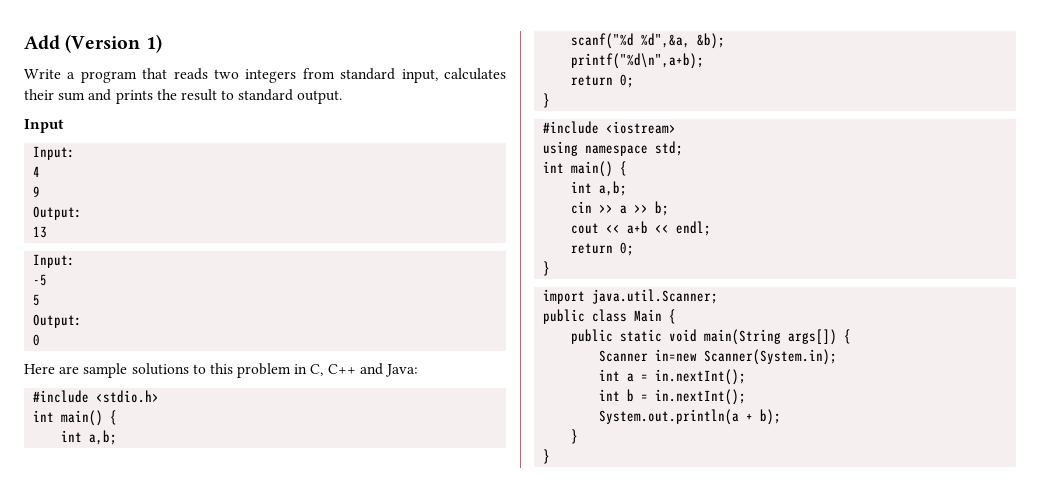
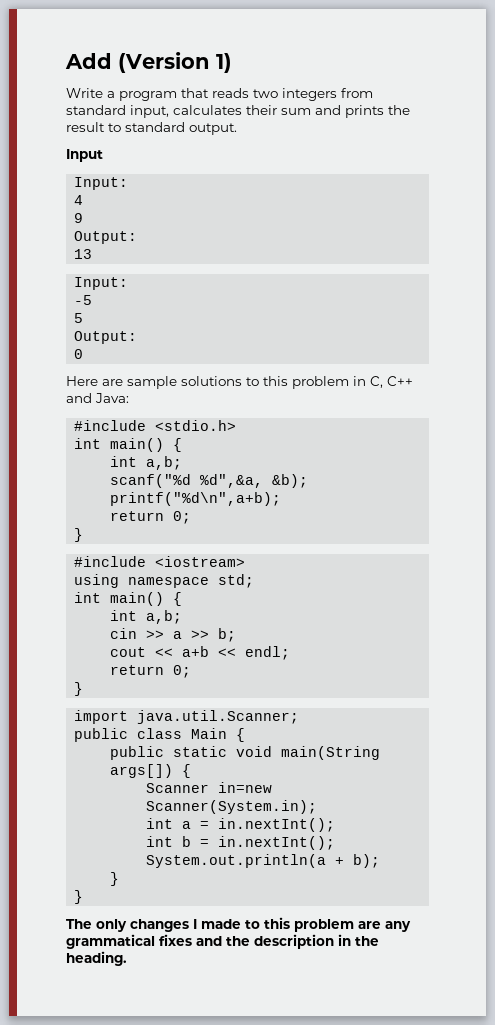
(551, 456) none -> [66,917,411,932] [66,934,379,949] [66,951,127,966] // The only changes I made to this problem are any grammatical fixes and the description in the heading.

